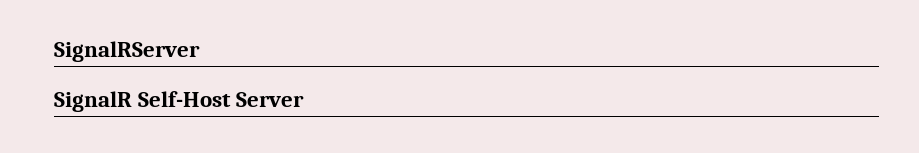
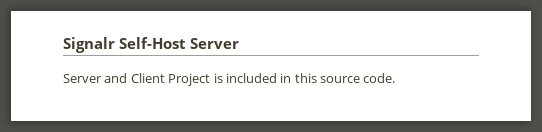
[54,41,200,62] [54,91,132,112] SignalRServer // SignalR -> [63,37,115,53] Signalr
(305, 99) none -> [63,73,396,86] // Server and Client Project is included in this source code.

